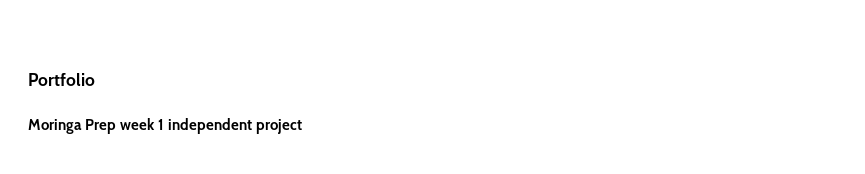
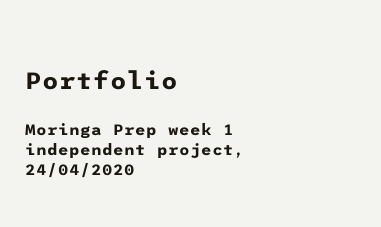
[256,119,303,134] project -> [157,143,245,159] [25,163,135,178] project, 24/04/2020

